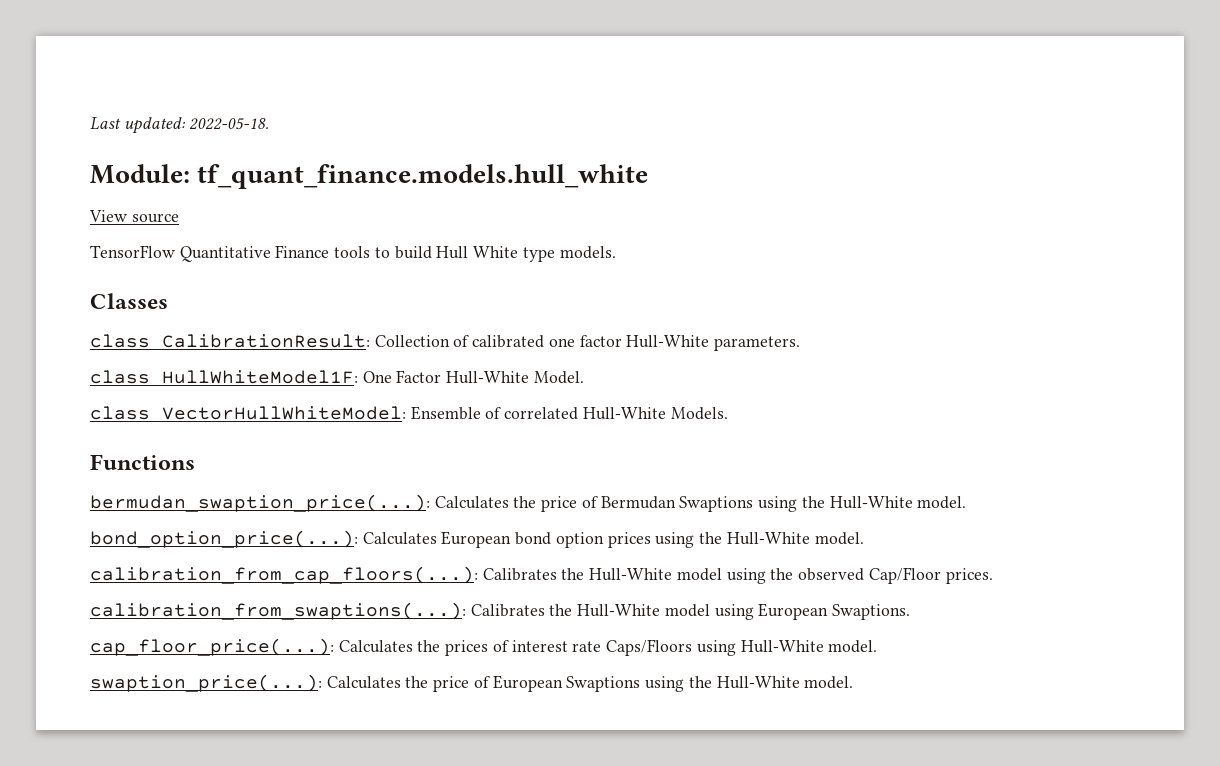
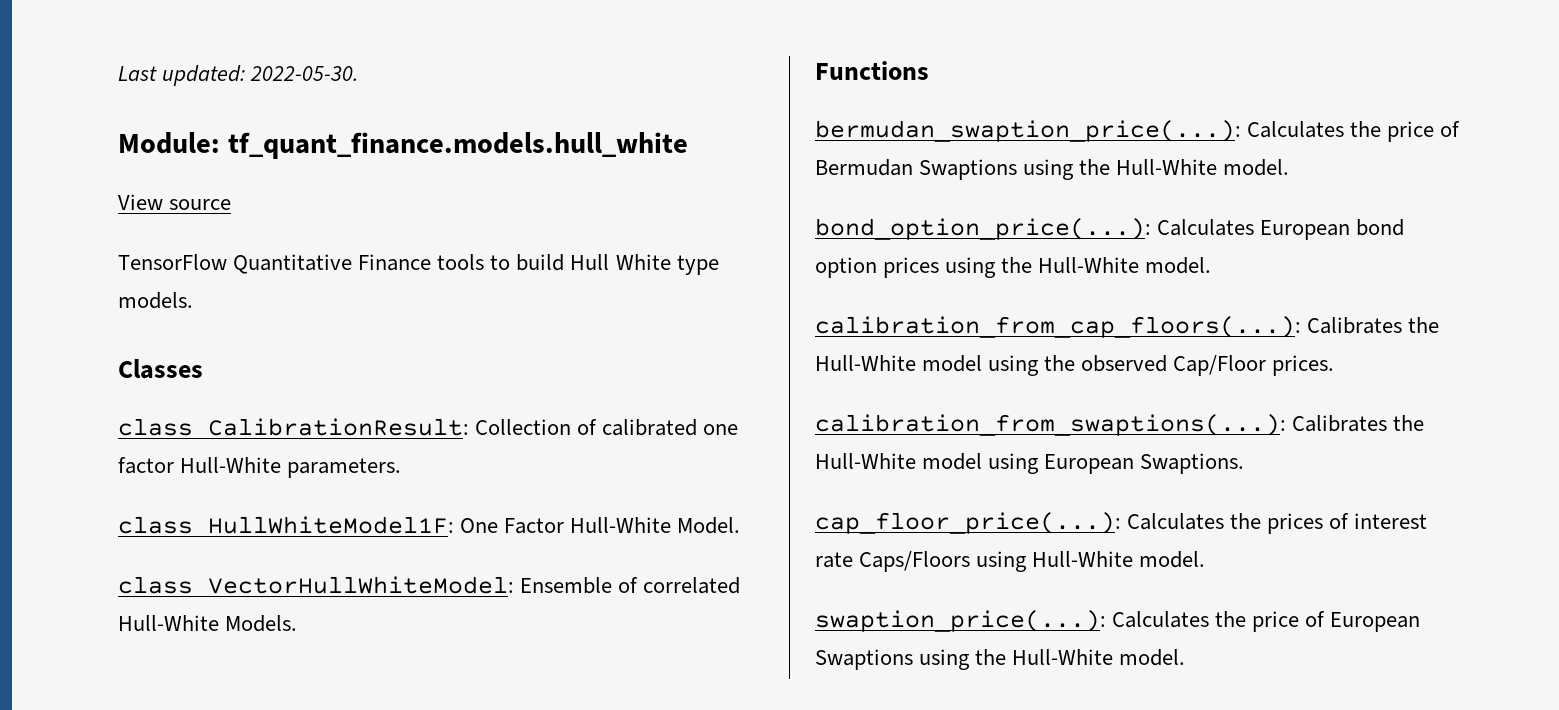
[189,118,270,130] 2022-05-18. -> [250,66,359,81] 2022-05-30.

